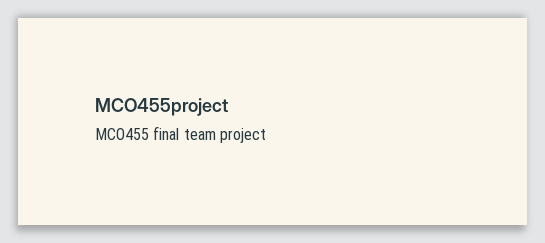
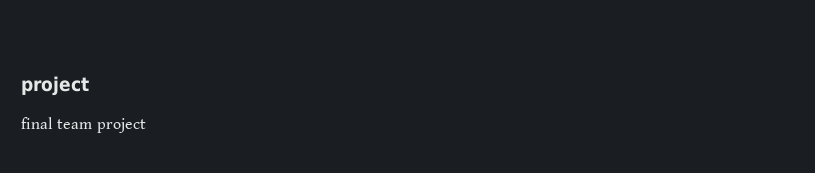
[95,98,228,116] [95,128,149,140] MCO455project // MCO455 -> [21,76,89,96] project //

